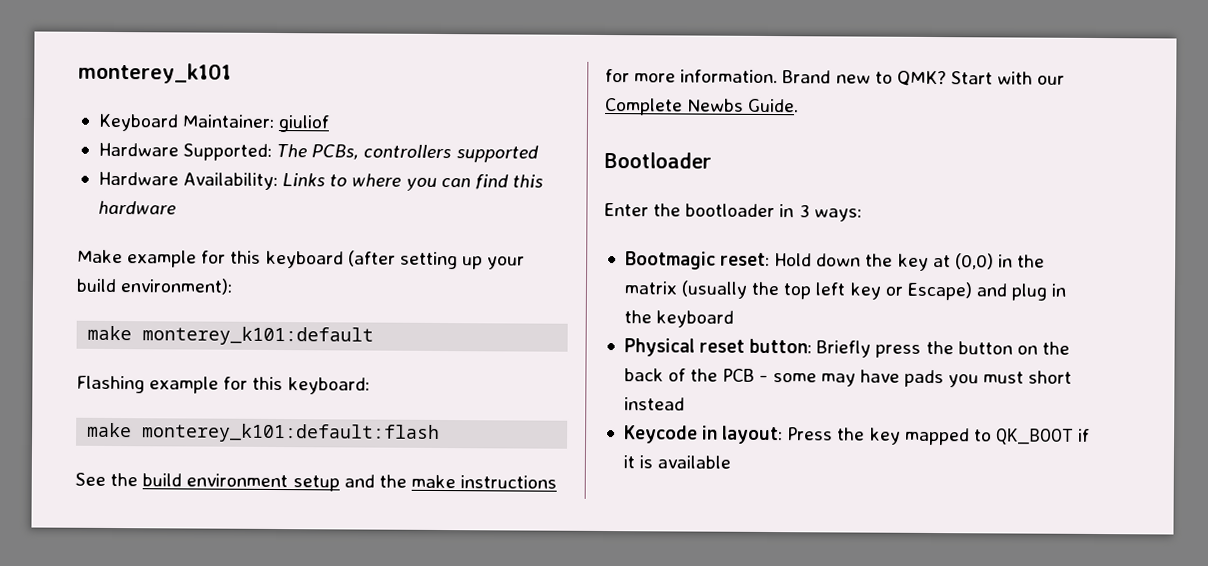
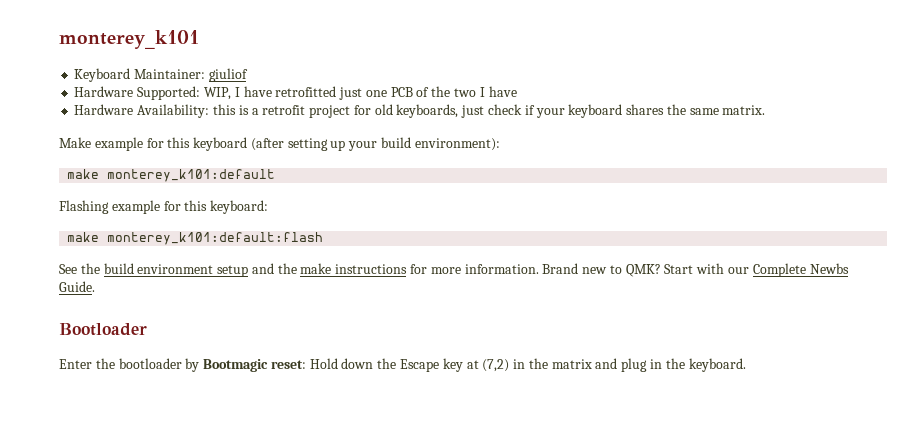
[276,143,539,163] [97,171,543,191] [97,200,176,215] The PCBs, controllers supported // Hardware Availability: Links to where you can find this hardware -> [203,86,517,100] [74,104,766,118] WIP, I have retrofitted just one PCB of the two I have // Hardware Availability: this is a retrofit project for old keyboards, just check if your keyboard shares the same matrix.
[779,204,862,222] in 3 ways: // -> [185,358,200,372] by
(894, 260) none -> [400,359,440,372] Escape
[954,253,994,270] (0,0) -> [482,359,510,372] (7,2)
[681,280,1068,301] [623,310,735,328] [623,338,1070,358] [623,368,1073,388] [623,397,685,411] [623,425,1091,446] [622,455,732,469] (usually the top left key or Escape) and plug in the keyboard // Physical reset button: Briefly press the button on the back of the PCB - some may have pads you must short instead // Keycode in layout: Press the key mapped to QK_BOOT if it is available -> [595,358,746,372] and plug in the keyboard.

